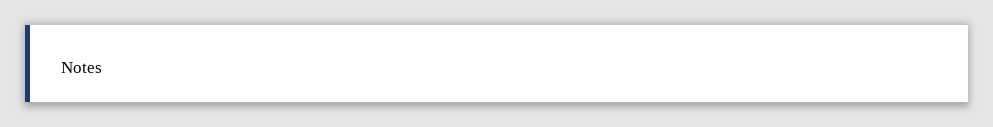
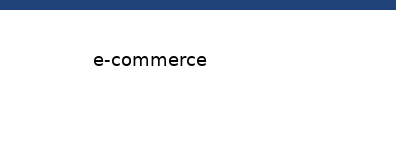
[61,62,102,73] Notes -> [93,56,207,66] e-commerce

